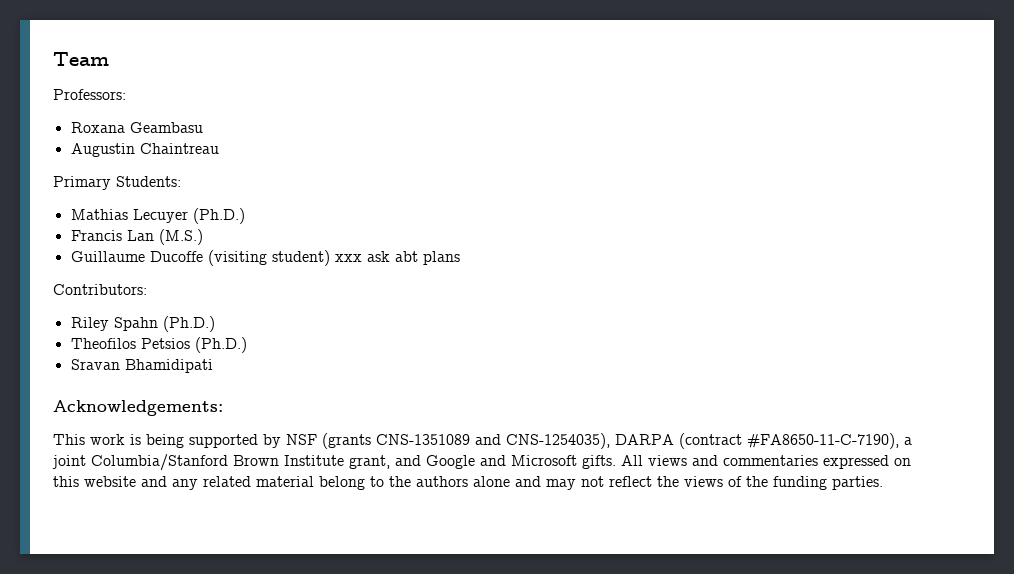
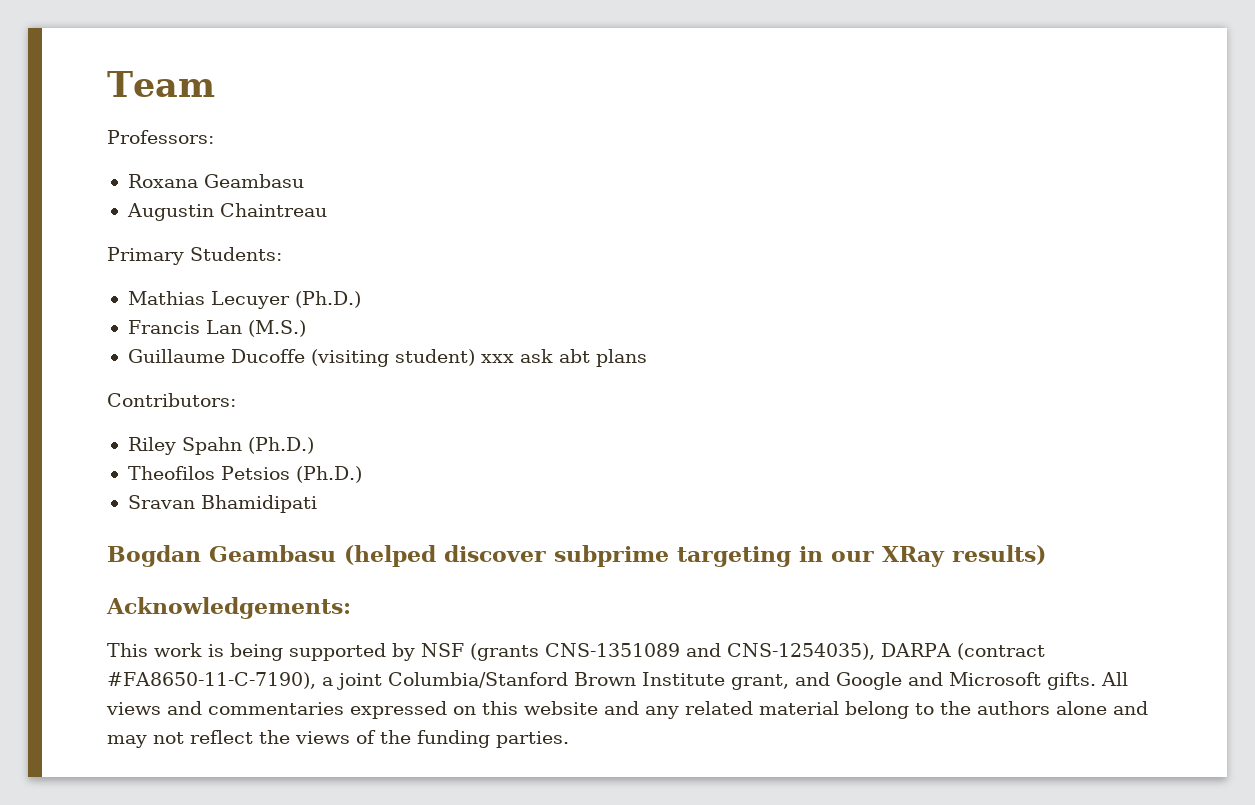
(213, 366) none -> [107,545,1046,567] // Bogdan Geambasu (helped discover subprime targeting in our XRay results)

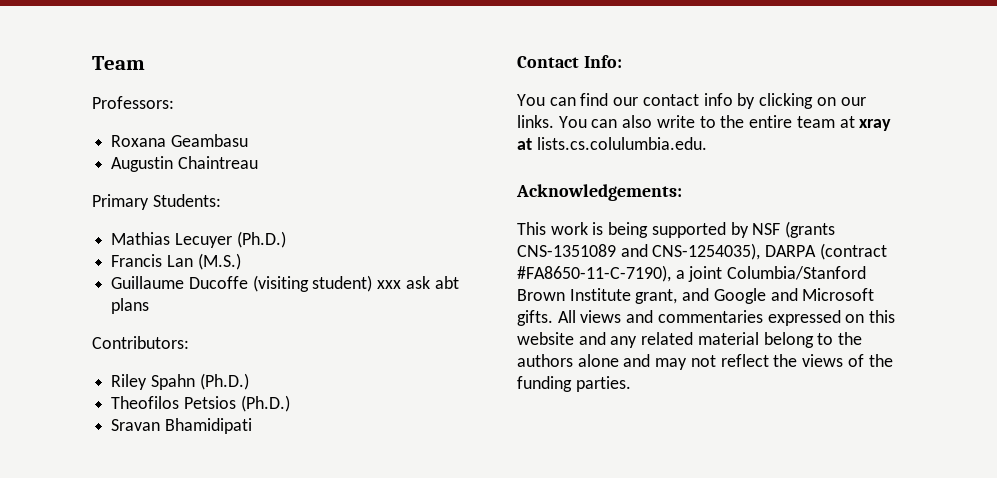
[107,545,1046,567] Bogdan Geambasu (helped discover subprime targeting in our XRay results) -> [517,55,622,68] [517,93,866,109] [517,115,892,131] [517,137,707,150] Contact Info: // You can find our contact info by clicking on our links. You can also write to the entire team at xray at lists.cs.colulumbia.edu.

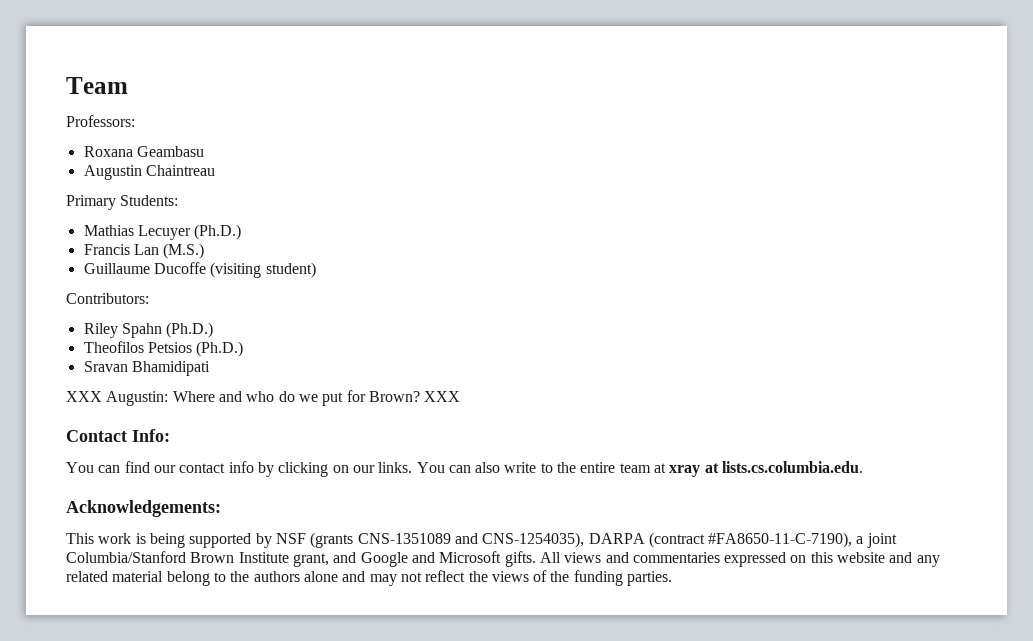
[377,276,459,289] [111,298,150,314] xxx ask abt plans -> (316, 270) none
(252, 426) none -> [66,390,461,406] // XXX Augustin: Where and who do we put for Brown? XXX
[536,137,707,150] lists.cs.colulumbia.edu. -> [722,461,864,473] lists.cs.columbia.edu.

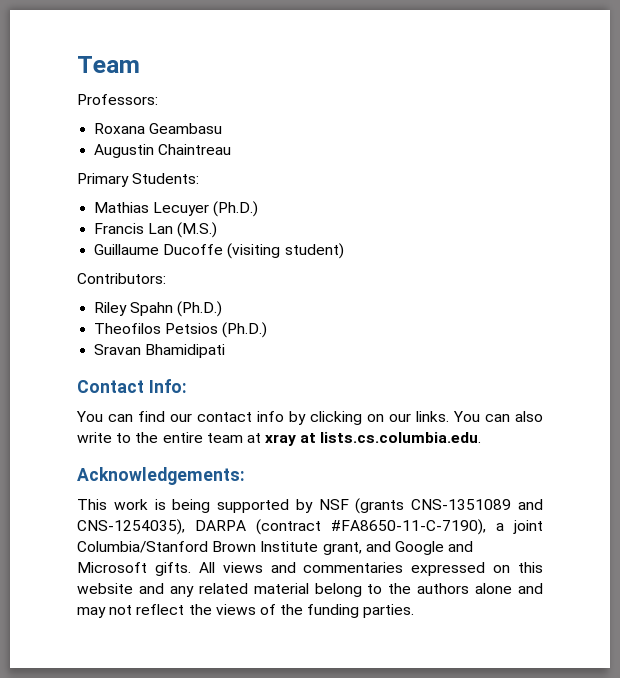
[66,390,461,406] // XXX Augustin: Where and who do we put for Brown? XXX -> (226, 351) none

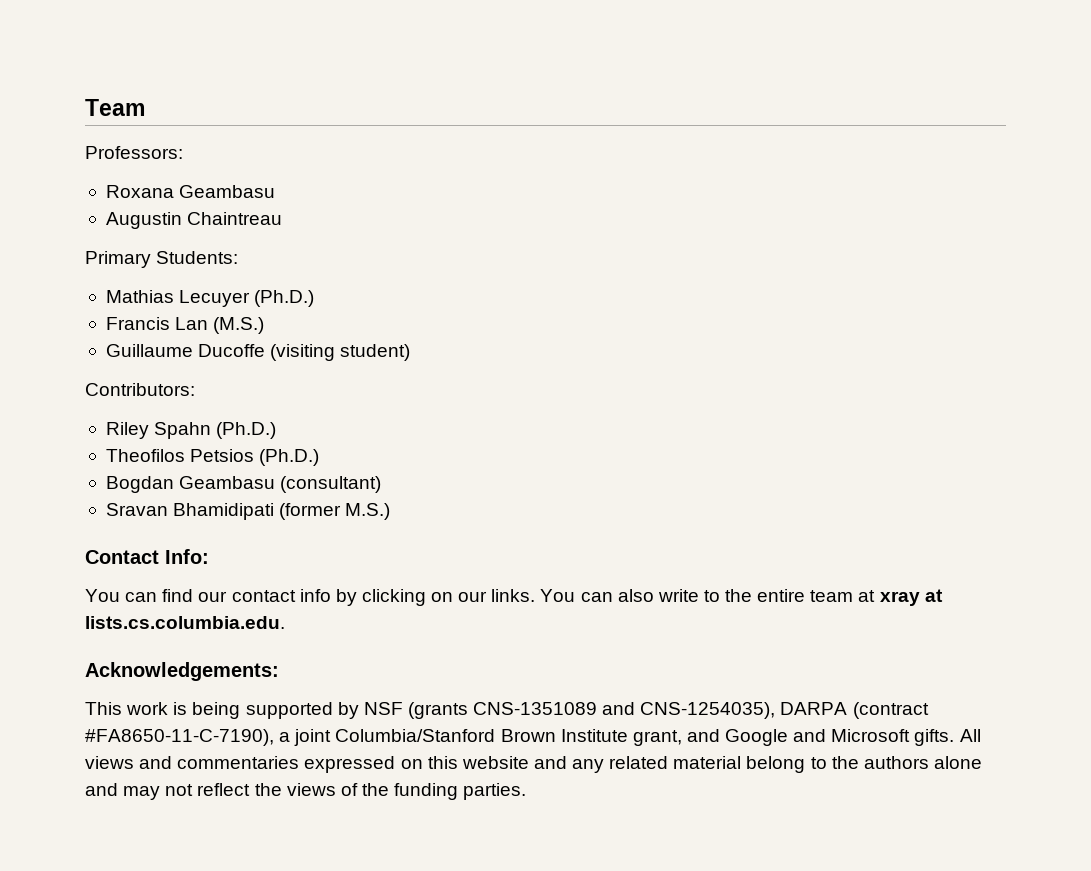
(268, 330) none -> [105,476,382,493] // Bogdan Geambasu (consultant)
(226, 351) none -> [279,503,391,520] (former M.S.)

